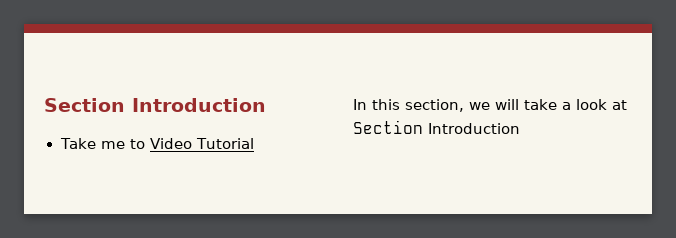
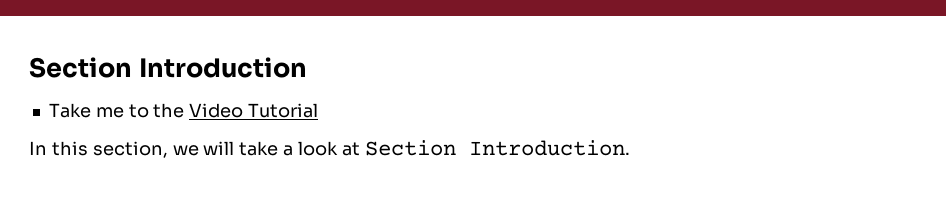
(146, 144) none -> [153,103,185,118] the
[428,123,520,134] Introduction -> [468,140,630,156] Introduction.

